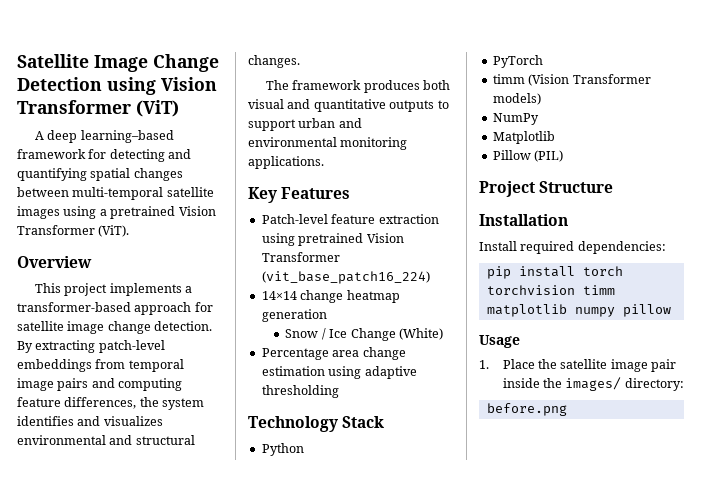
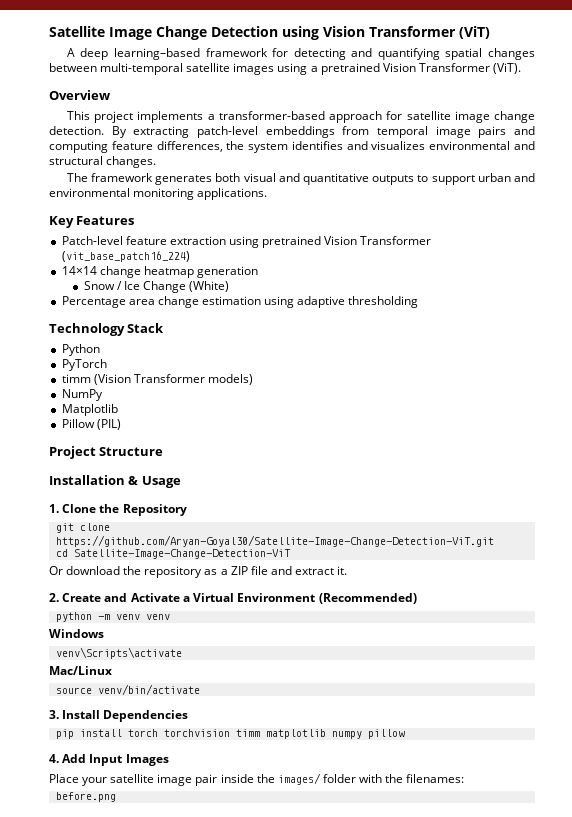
[363,80,420,93] produces -> [155,175,213,185] generates
[479,241,666,254] // Install required dependencies: -> [128,476,181,488] [49,504,187,516] [55,523,110,533] [55,535,494,547] [55,549,291,559] [49,566,348,578] [49,593,417,604] [55,612,170,622] [49,629,104,638] [55,647,182,659] [49,666,112,675] [55,684,200,695] [49,710,189,722] & Usage // 1. Clone the Repository // git clone https://github.com/Aryan-Goyal30/Satellite-Image-Change-Detection-ViT.git // cd Satellite-Image-Change-Detection-ViT // Or download the repository as a ZIP file and extract it. // 2. Create and Activate a Virtual Environment (Recommended) // python -m venv venv // Windows // venv\Scripts\activate // Mac/Linux // source venv/bin/activate // 3. Install Dependencies
[479,335,520,348] [479,359,558,369] Usage // 1. Place the -> [49,754,169,766] [49,774,108,786] 4. Add Input Images // Place your
[624,378,684,391] directory: -> [322,774,465,783] folder with the filenames:

